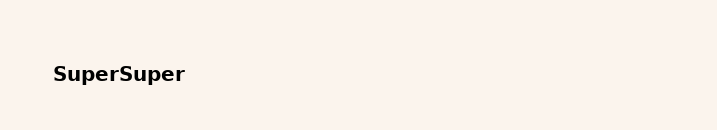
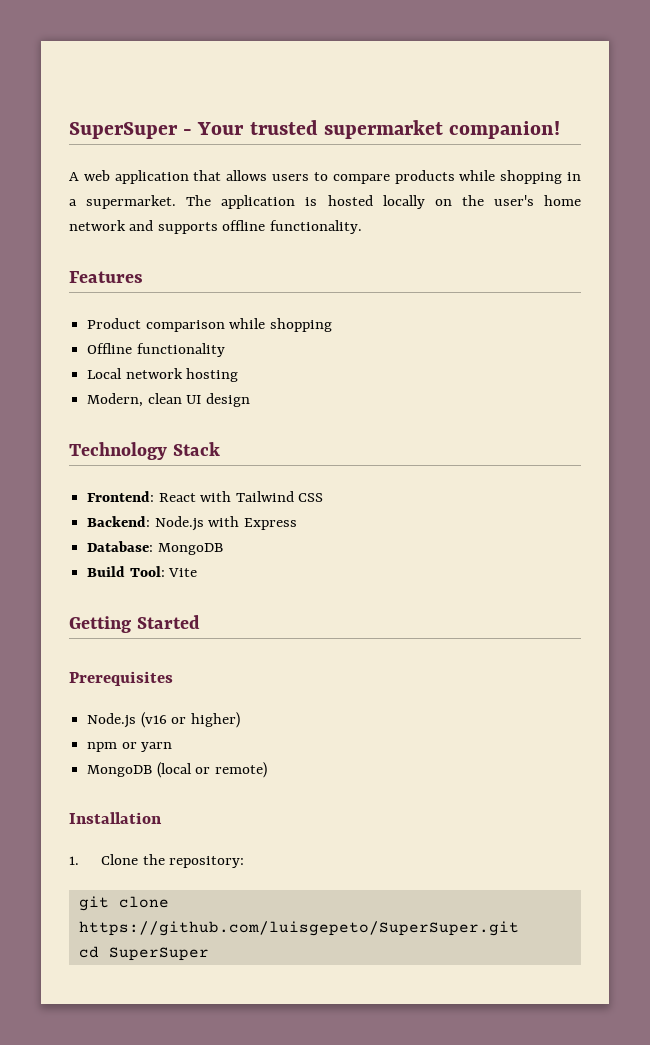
[53,66,185,85] SuperSuper -> [69,120,561,139] [69,170,581,184] [69,195,582,209] [69,220,362,234] [69,271,143,283] [87,318,332,332] [87,343,225,357] [87,368,239,382] [87,393,250,407] [69,442,220,460] [87,491,323,502] [87,516,297,531] [87,541,223,555] [87,566,198,577] [69,615,200,633] [69,671,173,686] [87,712,240,728] [87,742,173,752] [87,762,267,778] [69,812,162,824] [69,854,245,868] [78,896,169,911] [78,921,519,936] [78,946,209,961] SuperSuper - Your trusted supermarket companion! // A web application that allows users to compare products while shopping in a supermarket. The application is hosted locally on the user's home network and supports offline functionality. // Features // Product comparison while shopping // Offline functionality // Local network hosting // Modern, clean UI design // Technology Stack // Frontend: React with Tailwind CSS // Backend: Node.js with Express // Database: MongoDB // Build Tool: Vite // Getting Started // Prerequisites // Node.js (v16 or higher) // npm or yarn // MongoDB (local or remote) // Installation // 1. Clone the repository: // git clone https://github.com/luisgepeto/SuperSuper.git // cd SuperSuper

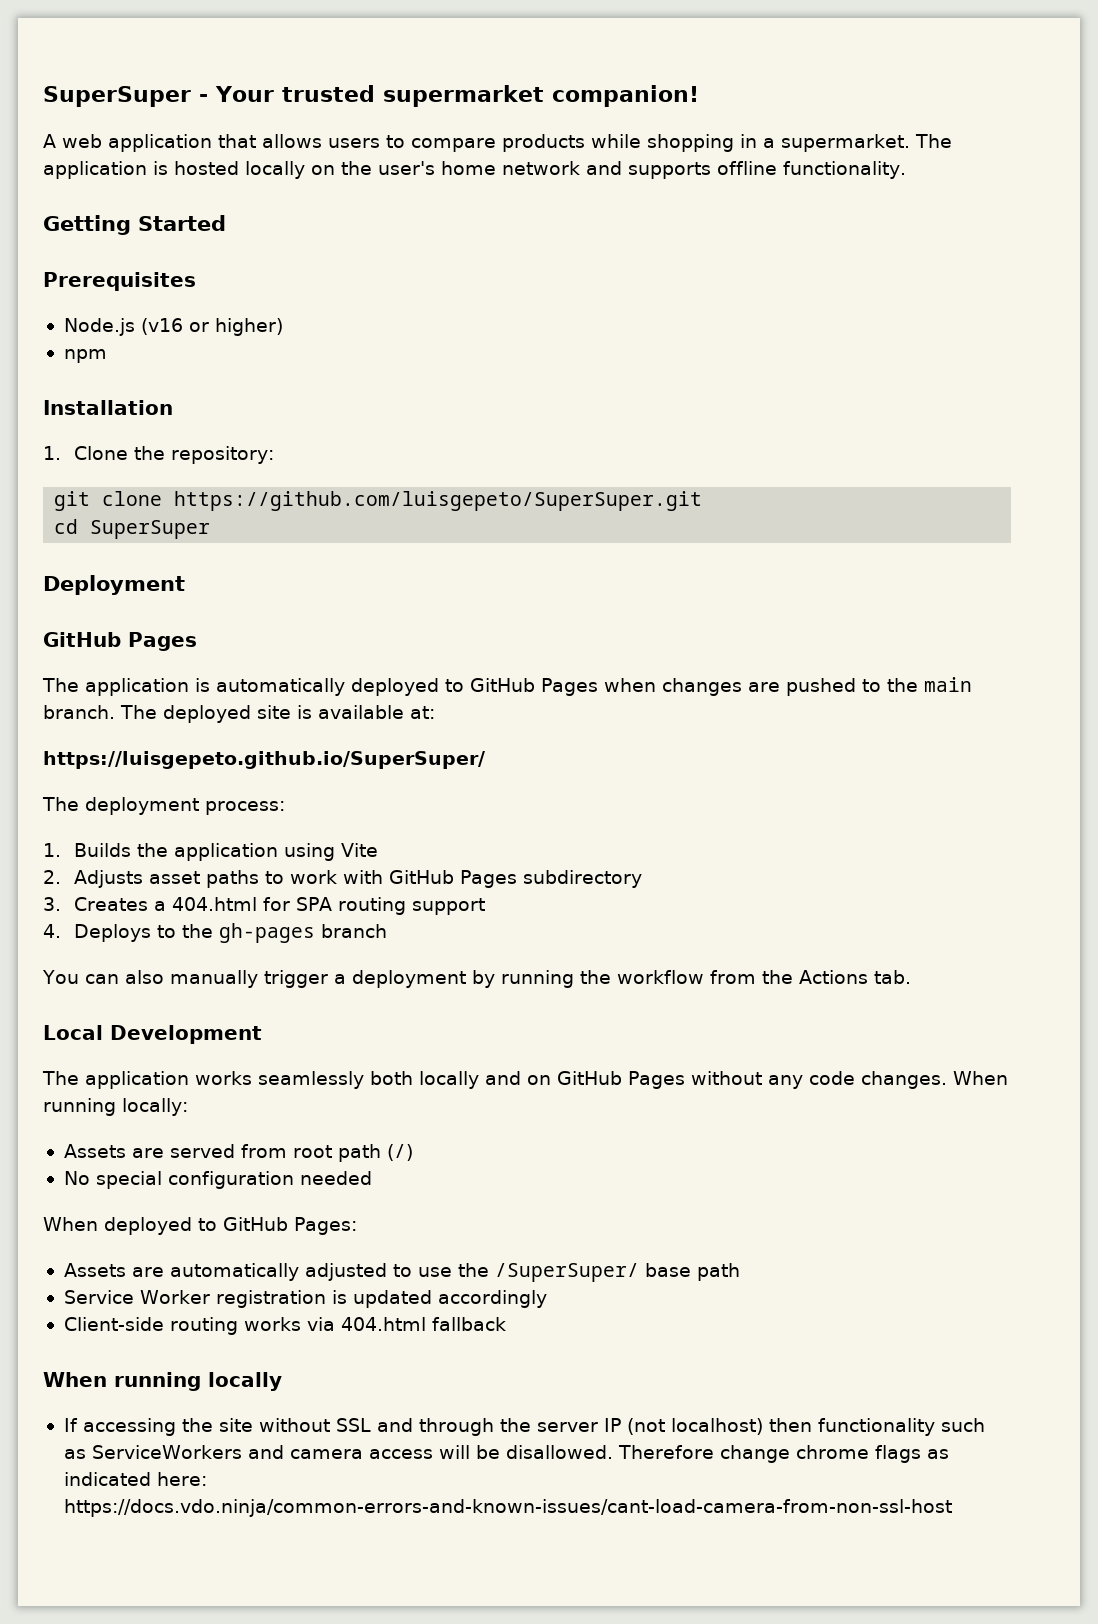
[69,271,143,283] [87,318,332,332] [87,343,225,357] [87,368,239,382] [87,393,250,407] [69,442,220,460] [87,491,323,502] [87,516,297,531] [87,541,223,555] [87,566,198,577] // Features // Product comparison while shopping // Offline functionality // Local network hosting // Modern, clean UI design // Technology Stack // Frontend: React with Tailwind CSS // Backend: Node.js with Express // Database: MongoDB // Build Tool: Vite -> (906, 170) none
[121,742,173,752] [87,762,267,778] or yarn // MongoDB (local or remote) -> (107, 356) none
(209, 954) none -> [43,575,185,595] [43,632,197,651] [42,677,972,696] [43,705,435,723] [43,751,485,769] [42,797,285,815] [43,843,379,861] [43,870,643,888] [43,897,486,915] [43,923,388,943] [42,970,911,988] [43,1025,262,1044] [42,1071,1008,1089] [43,1098,188,1116] [63,1144,413,1162] [63,1171,372,1189] [43,1217,357,1235] [63,1263,740,1282] [63,1290,547,1308] [63,1317,506,1335] [43,1372,282,1391] [63,1418,985,1436] [63,1445,949,1463] [63,1472,207,1486] [63,1499,952,1517] // Deployment // GitHub Pages // The application is automatically deployed to GitHub Pages when changes are pushed to the main branch. The deployed site is available at: // https://luisgepeto.github.io/SuperSuper/ // The deployment process: // 1. Builds the application using Vite // 2. Adjusts asset paths to work with GitHub Pages subdirectory // 3. Creates a 404.html for SPA routing support // 4. Deploys to the gh-pages branch // You can also manually trigger a deployment by running the workflow from the Actions tab. // Local Development // The application works seamlessly both locally and on GitHub Pages without any code changes. When running locally: // Assets are served from root path (/) // No special configuration needed // When deployed to GitHub Pages: // Assets are automatically adjusted to use the /SuperSuper/ base path // Service Worker registration is updated accordingly // Client-side routing works via 404.html fallback // When running locally // If accessing the site without SSL and through the server IP (not localhost) then functionality such as ServiceWorkers and camera access will be disallowed. Therefore change chrome flags as indicated here: https://docs.vdo.ninja/common-errors-and-known-issues/cant-load-camera-from-non-ssl-host

